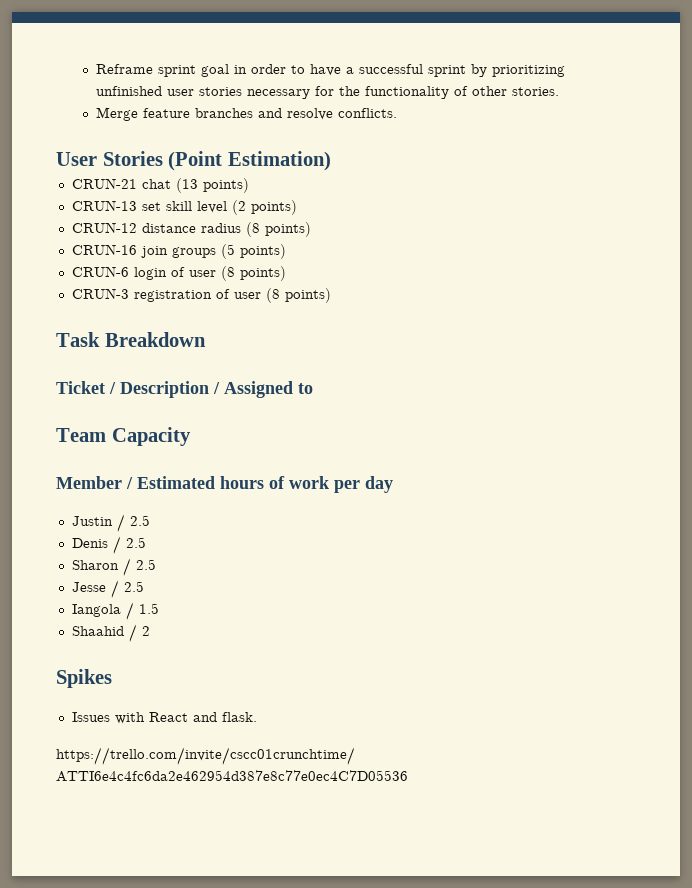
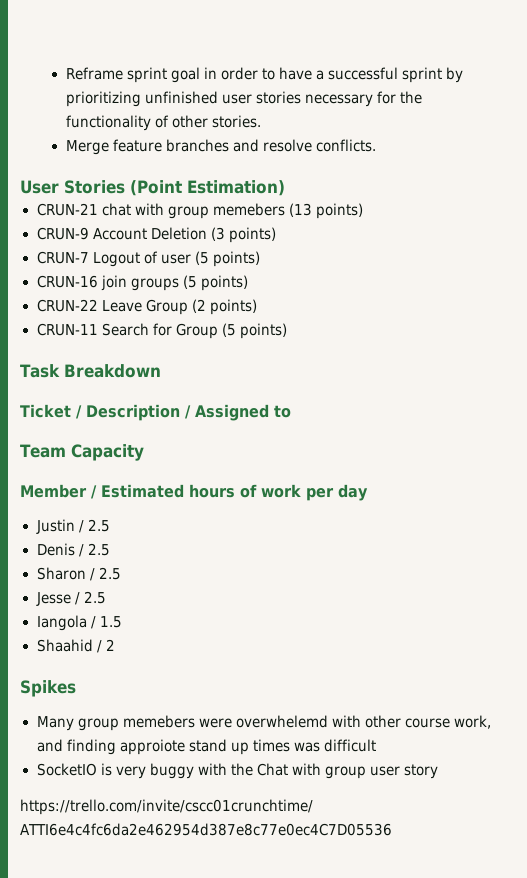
(171, 184) none -> [134,203,285,219] with group memebers
[71,200,297,215] [71,222,260,237] CRUN-13 set skill level (2 points) // CRUN-12 distance radius (8 -> [36,227,276,243] [36,251,209,267] CRUN-9 Account Deletion (3 points) // CRUN-7 Logout of user (5
[71,266,286,281] [71,288,280,303] CRUN-6 login of user (8 points) // CRUN-3 registration of user (8 -> [36,299,257,315] [36,323,236,339] CRUN-22 Leave Group (2 points) // CRUN-11 Search for Group (5
[71,712,257,724] Issues with React and flask. -> [36,715,491,731] [36,739,376,755] [36,763,439,779] Many group memebers were overwhelemd with other course work, and finding approiote stand up times was difficult // SocketIO is very buggy with the Chat with group user story

